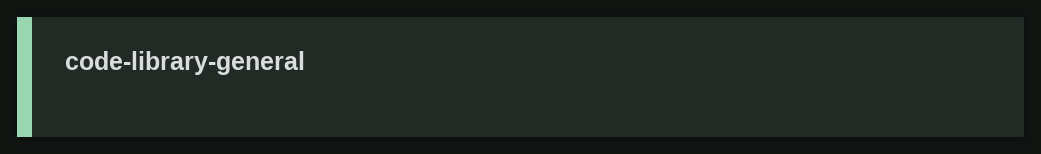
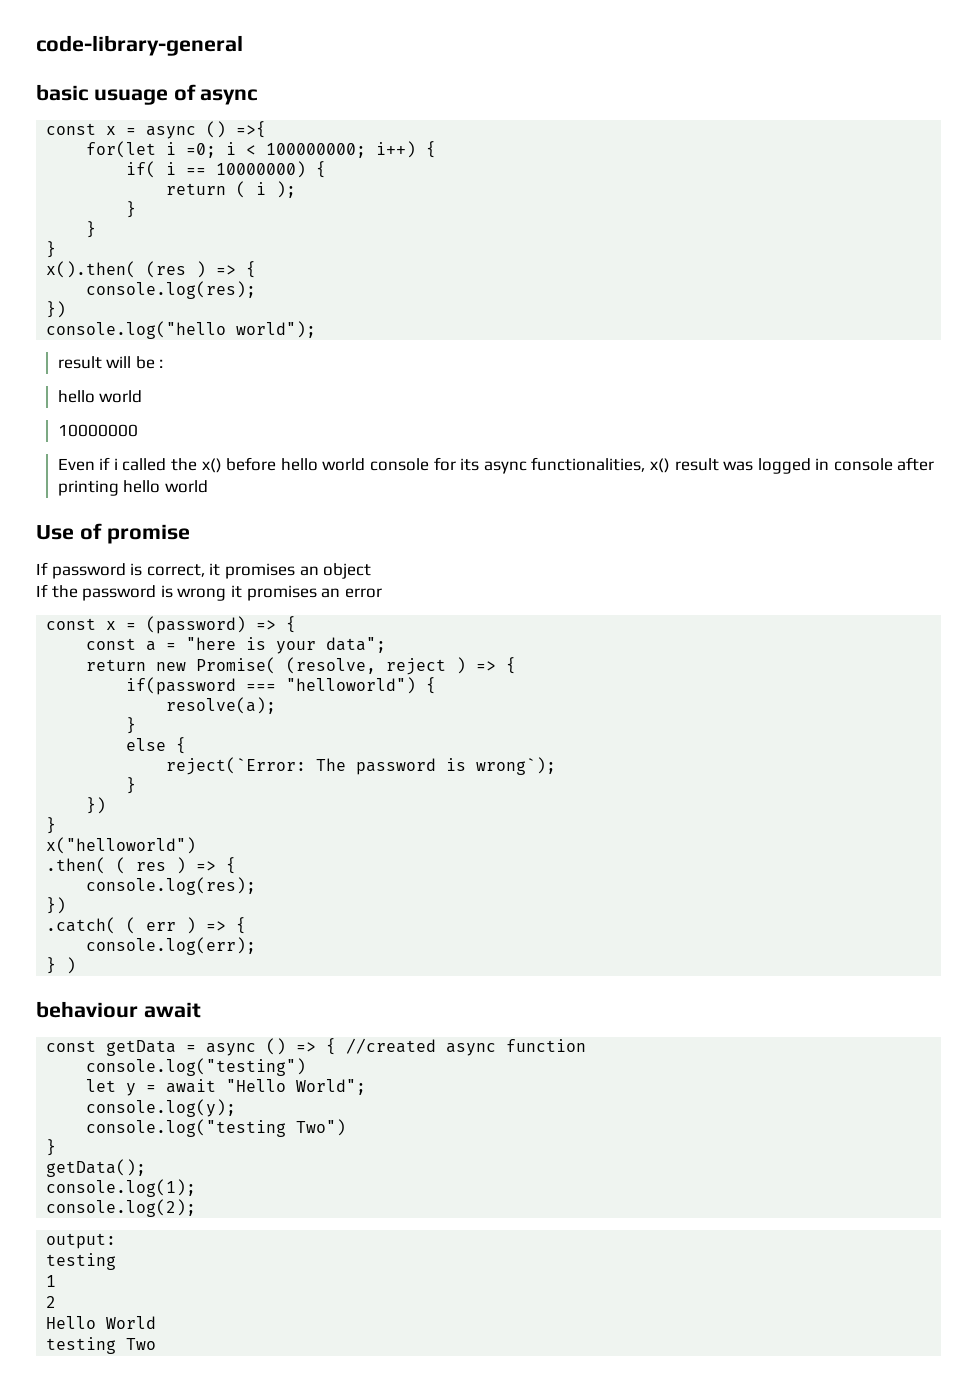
(305, 63) none -> [36,84,258,105] [46,121,267,139] [86,141,437,158] [126,161,327,178] [166,181,297,198] [126,201,137,218] [86,221,97,238] [46,241,57,258] [46,261,257,278] [86,281,257,299] [46,301,67,318] [46,321,317,339] [57,356,164,369] [57,390,143,403] [57,424,138,437] [57,457,935,474] [57,480,208,496] [36,523,190,544] [36,562,372,579] [36,584,382,601] [46,616,297,634] [86,637,387,654] [86,657,517,675] [126,677,437,695] [166,697,277,714] [126,717,137,734] [126,737,187,754] [166,757,557,775] [126,777,137,794] [86,797,107,814] [46,817,57,834] [46,837,197,854] [46,857,237,874] [86,877,257,895] [46,897,67,914] [46,917,247,934] [86,937,257,955] [46,957,77,974] [36,1001,201,1018] [46,1038,587,1056] [86,1058,307,1076] [86,1079,367,1096] [86,1099,237,1117] [86,1119,347,1137] [46,1139,57,1156] [46,1159,147,1177] [46,1179,197,1197] [46,1199,197,1217] [46,1233,117,1249] [46,1253,117,1270] [46,1275,57,1287] [46,1296,57,1308] [46,1316,157,1329] [46,1337,157,1354] // basic usuage of async // const x = async () =>{ // for(let i =0; i < 100000000; i++) { // if( i == 10000000) { // return ( i ); // } // } // } // x().then( (res ) => { // console.log(res); // }) // console.log("hello world"); // result will be : // hello world // 10000000 // Even if i called the x() before hello world console for its async functionalities, x() result was logged in console after printing hello world // Use of promise // If password is correct, it promises an object // If the password is wrong it promises an error // const x = (password) => { // const a = "here is your data"; // return new Promise( (resolve, reject ) => { // if(password === "helloworld") { // resolve(a); // } // else { // reject(`Error: The password is wrong`); // } // }) // } // x("helloworld") // .then( ( res ) => { // console.log(res); // }) // .catch( ( err ) => { // console.log(err); // } ) // behaviour await // const getData = async () => { //created async function // console.log("testing") // let y = await "Hello World"; // console.log(y); // console.log("testing Two") // } // getData(); // console.log(1); // console.log(2); // output: // testing // 1 // 2 // Hello World // testing Two

